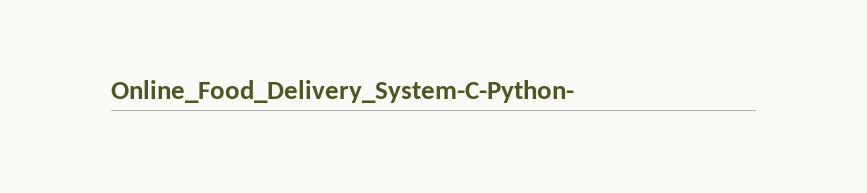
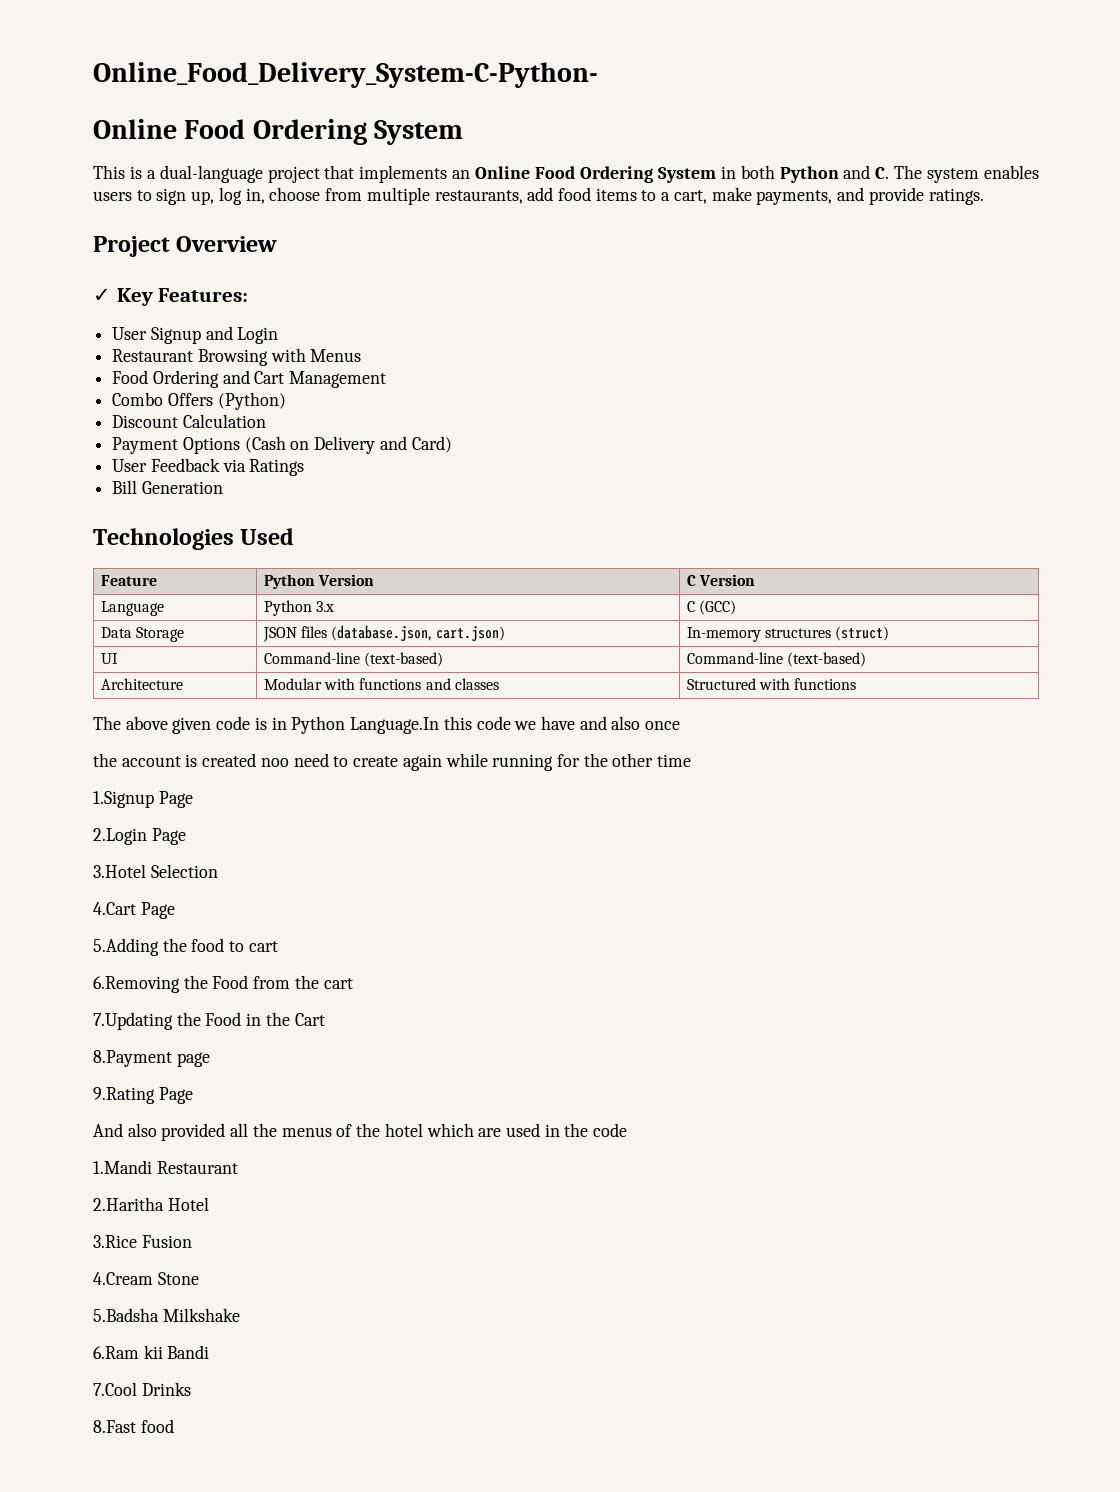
(574, 91) none -> [93,119,464,145] [93,165,1040,183] [93,187,984,205] [93,236,278,257] [93,288,249,306] [112,326,279,344] [112,348,362,366] [112,370,387,388] [112,392,286,410] [112,414,266,428] [112,436,452,454] [112,458,305,476] [112,480,223,494] [93,528,295,550] [100,575,157,586] [263,574,375,589] [686,574,756,586] [100,601,164,616] [263,600,335,616] [686,600,737,615] [100,627,185,642] [262,625,505,642] [686,626,890,642] [100,653,118,664] [263,652,444,667] [686,652,867,667] [100,678,183,690] [263,678,500,690] [686,678,857,690] [93,716,681,734] [93,753,692,771] [93,791,193,808] [93,828,186,845] [93,864,218,878] [93,902,175,919] [93,938,278,956] [93,975,353,993] [93,1012,325,1030] [93,1050,210,1067] [93,1087,193,1104] [93,1123,628,1141] [93,1160,238,1174] [93,1197,209,1211] [93,1235,192,1248] [93,1272,199,1285] [93,1308,240,1322] [93,1345,210,1359] [93,1382,191,1396] [93,1419,174,1433] // Online Food Ordering System // This is a dual-language project that implements an Online Food Ordering System in both Python and C. The system enables users to sign up, log in, choose from multiple restaurants, add food items to a cart, make payments, and provide ratings. // Project Overview // ✓ Key Features: // User Signup and Login // Restaurant Browsing with Menus // Food Ordering and Cart Management // Combo Offers (Python) // Discount Calculation // Payment Options (Cash on Delivery and Card) // User Feedback via Ratings // Bill Generation // Technologies Used // Feature | Python Version | C Version // Language | Python 3.x | C (GCC) // Data Storage | JSON files (database.json, cart.json) | In-memory structures (struct) // UI | Command-line (text-based) | Command-line (text-based) // Architecture | Modular with functions and classes | Structured with functions // The above given code is in Python Language.In this code we have and also once // the account is created noo need to create again while running for the other time // 1.Signup Page // 2.Login Page // 3.Hotel Selection // 4.Cart Page // 5.Adding the food to cart // 6.Removing the Food from the cart // 7.Updating the Food in the Cart // 8.Payment page // 9.Rating Page // And also provided all the menus of the hotel which are used in the code // 1.Mandi Restaurant // 2.Haritha Hotel // 3.Rice Fusion // 4.Cream Stone // 5.Badsha Milkshake // 6.Ram kii Bandi // 7.Cool Drinks // 8.Fast food

